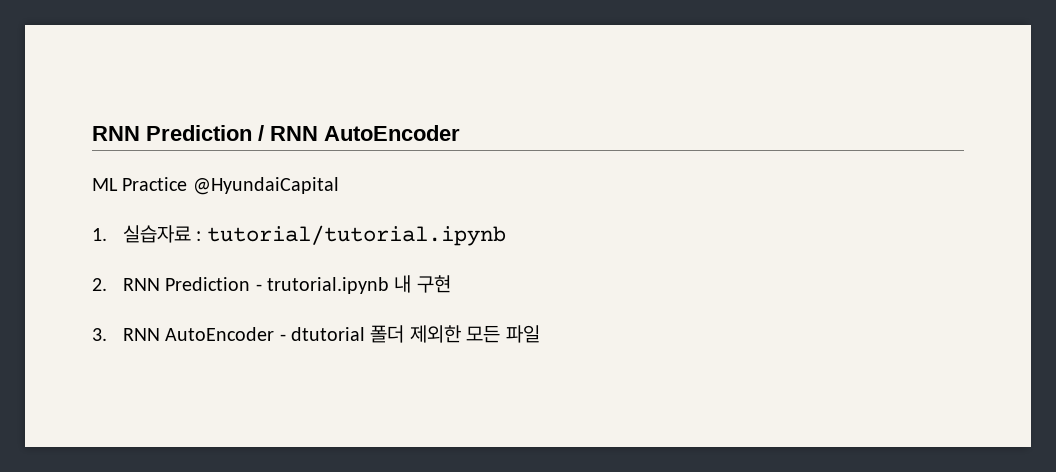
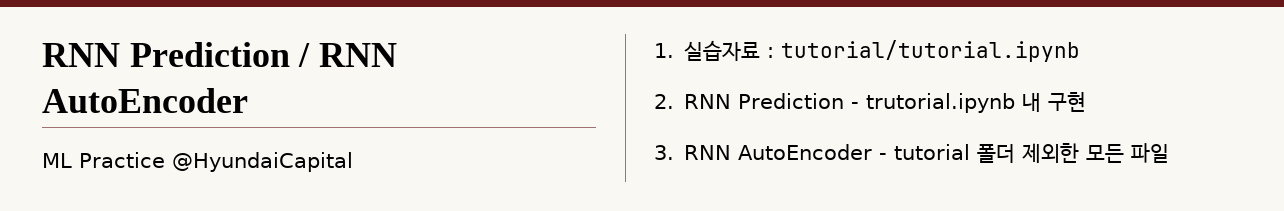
[290,327,365,341] dtutorial -> [894,144,971,160] tutorial

